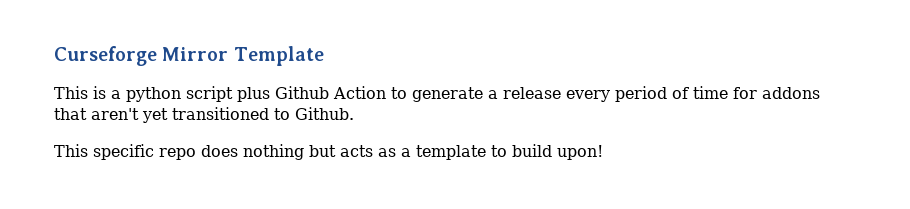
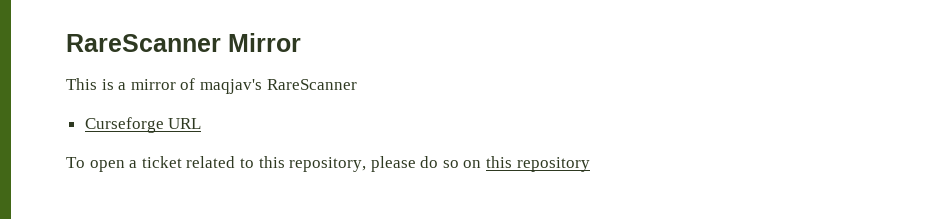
[54,46,157,66] Curseforge -> [66,34,221,52] RareScanner
[233,46,324,66] Template -> (301, 42) none
[126,86,820,102] [54,107,354,123] [54,144,603,160] python script plus Github Action to generate a release every period of time for addons that aren't yet transitioned to Github. // This specific repo does nothing but acts as a template to build upon! -> [130,78,357,94] [84,117,202,133] [66,156,590,172] mirror of maqjav's RareScanner // Curseforge URL // To open a ticket related to this repository, please do so on this repository

